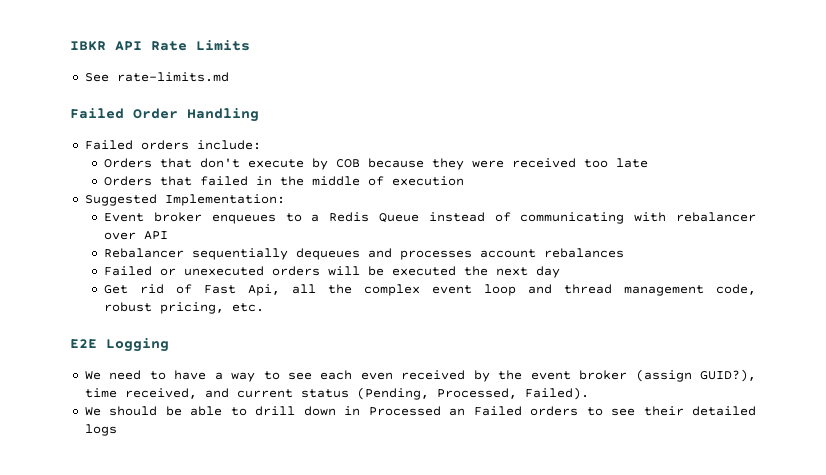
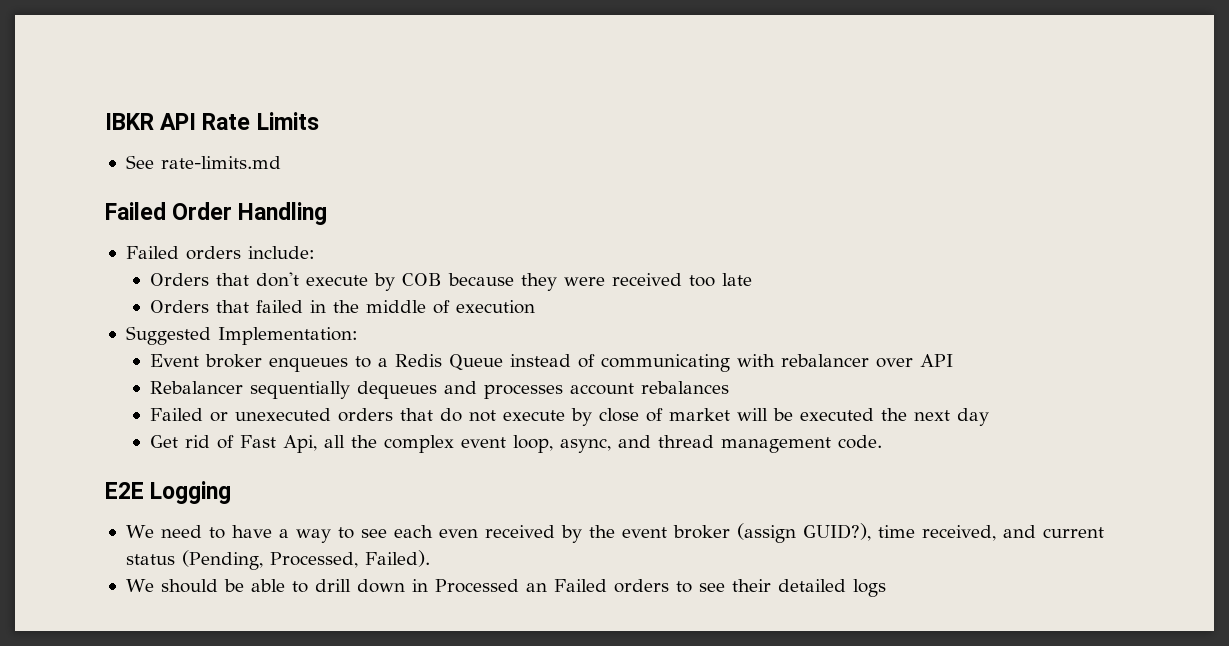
(321, 271) none -> [399,408,730,426] that do not execute by close of market
[484,284,517,296] loop -> [512,435,611,453] loop, async,
[715,284,756,295] [104,302,265,314] code, robust pricing, etc. -> [837,435,882,449] code.

